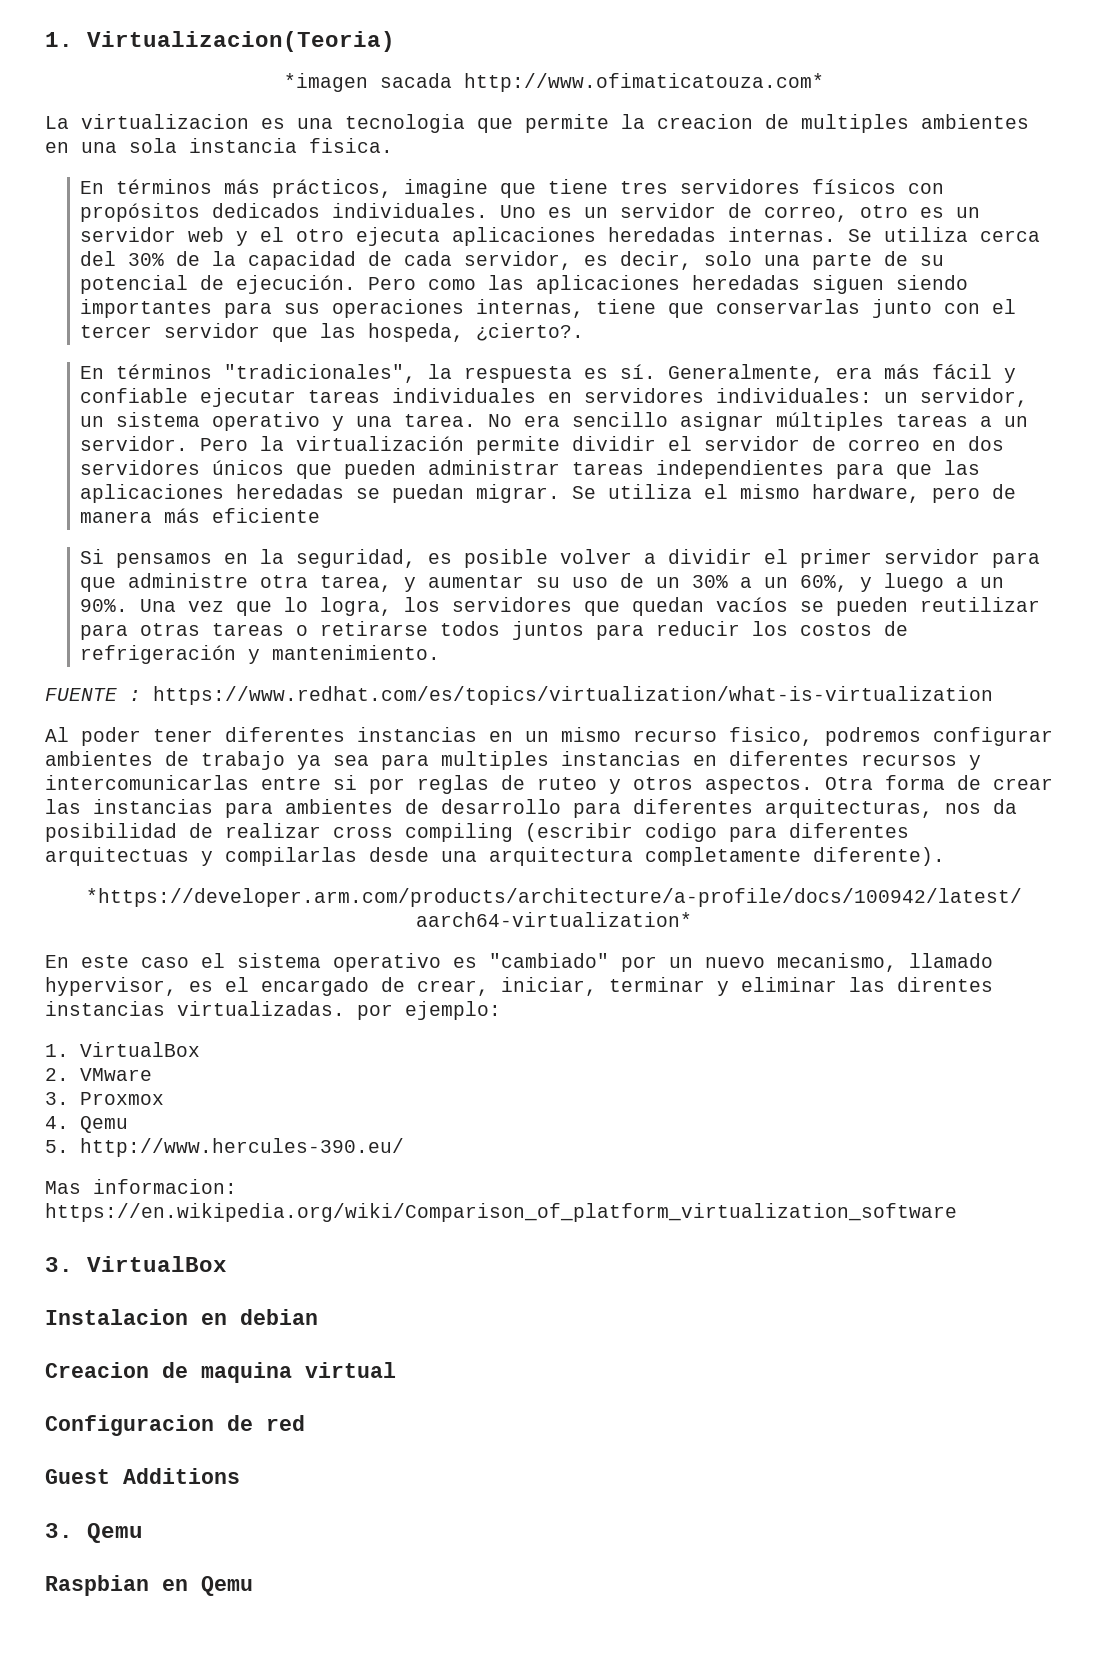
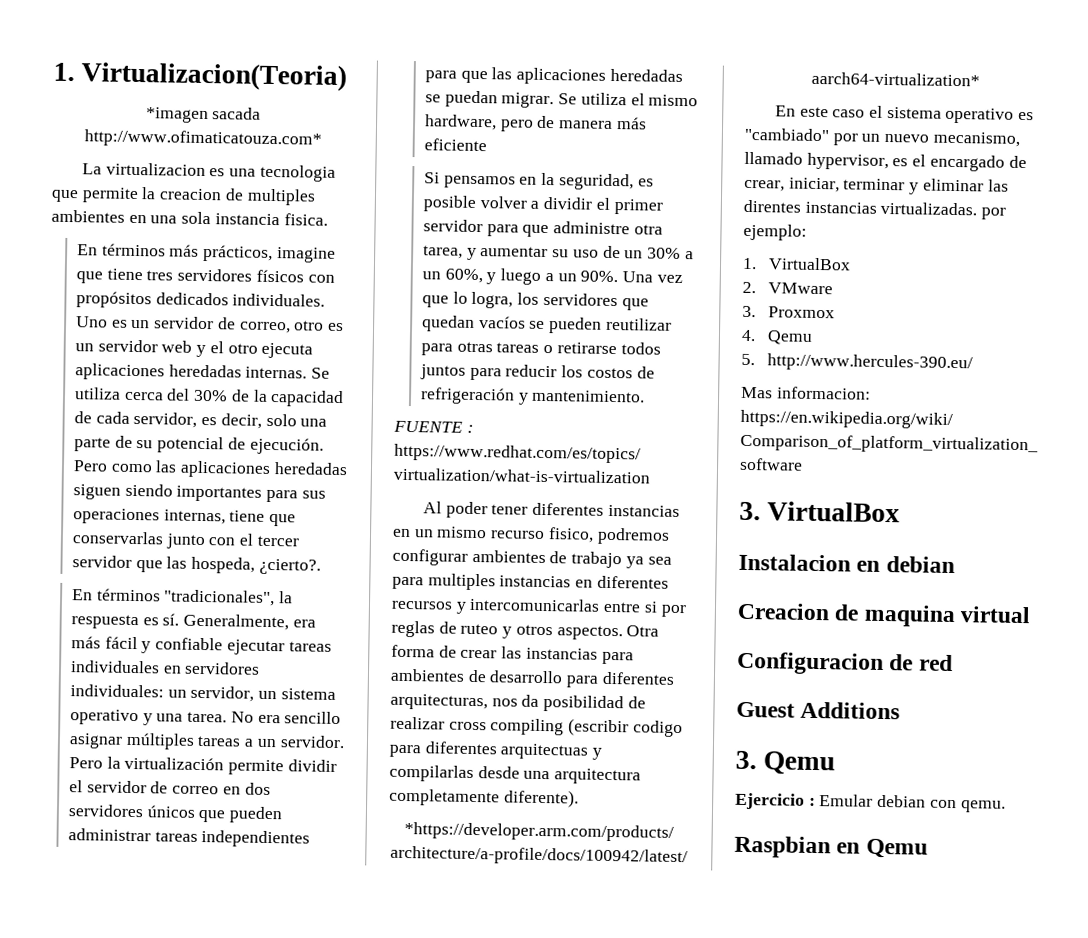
(143, 1533) none -> [735,792,1006,813] // Ejercicio : Emular debian con qemu.

